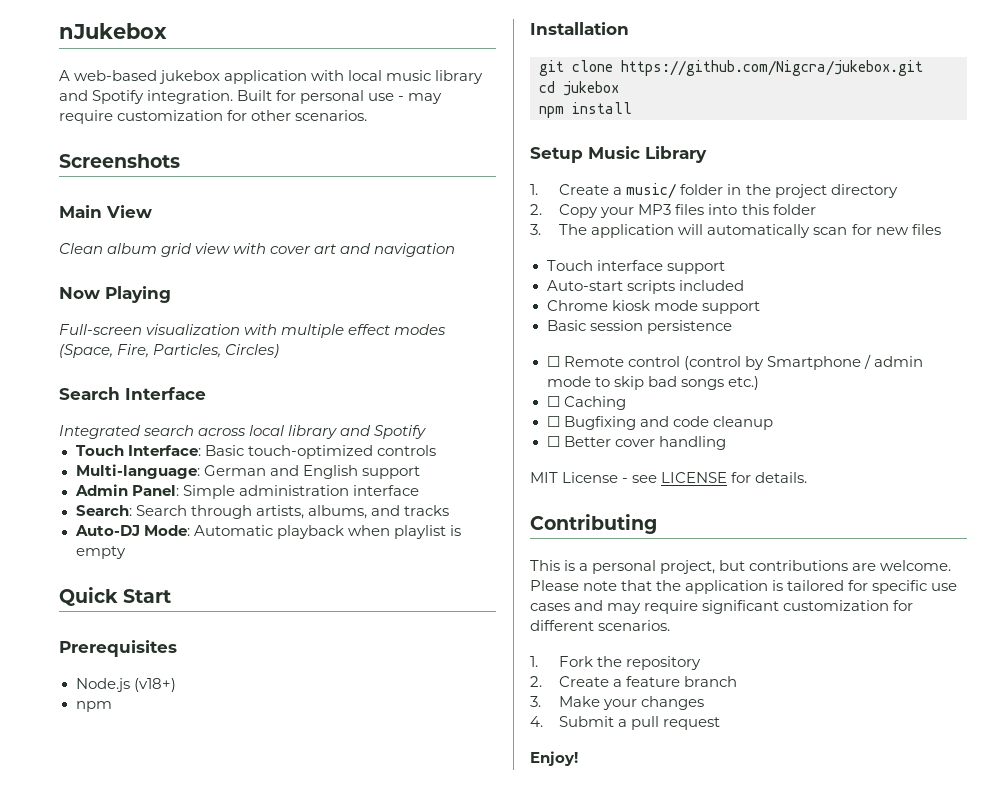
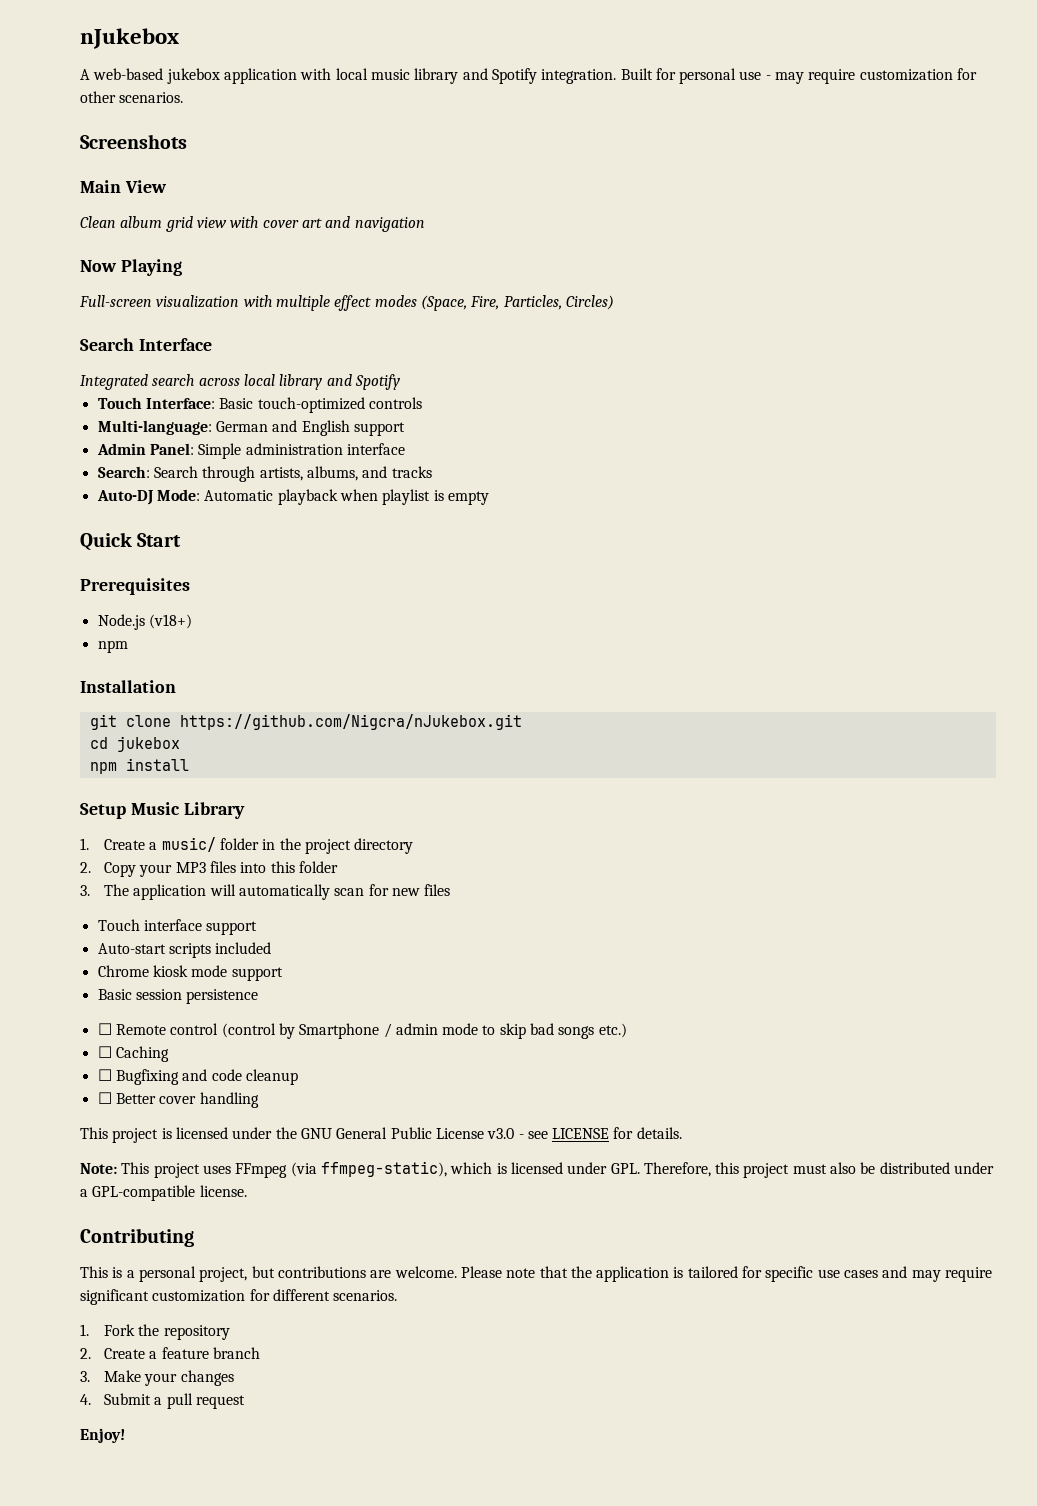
[621,60,923,76] https://github.com/Nigcra/jukebox.git -> [179,714,522,730] https://github.com/Nigcra/nJukebox.git
[530,472,619,483] MIT License -> [80,1127,515,1143] This project is licensed under the GNU General Public License v3.0
(808, 477) none -> [80,1161,995,1178] [80,1185,247,1201] // Note: This project uses FFmpeg (via ffmpeg-static), which is licensed under GPL. Therefore, this project must also be distributed under a GPL-compatible license.

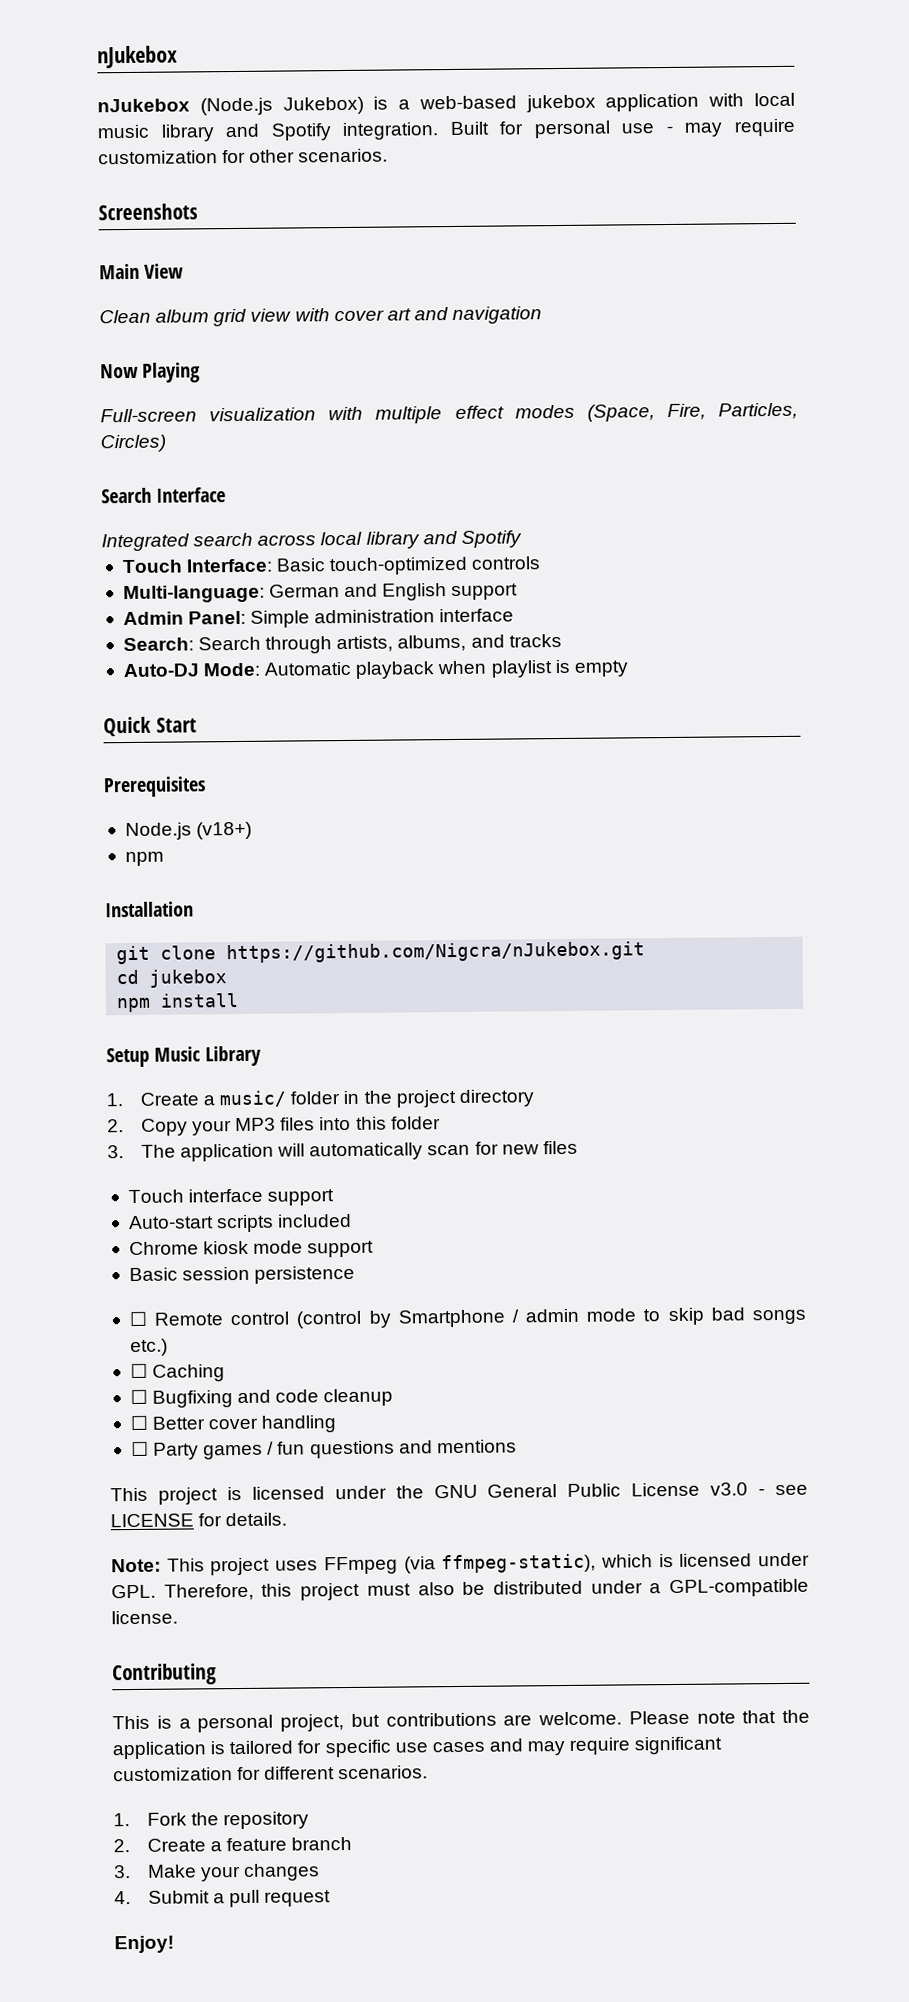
[80,69,90,80] A -> [97,96,411,116] nJukebox (Node.js Jukebox) is a
(259, 1100) none -> [130,1439,517,1460] // ☐ Party games / fun questions and mentions

